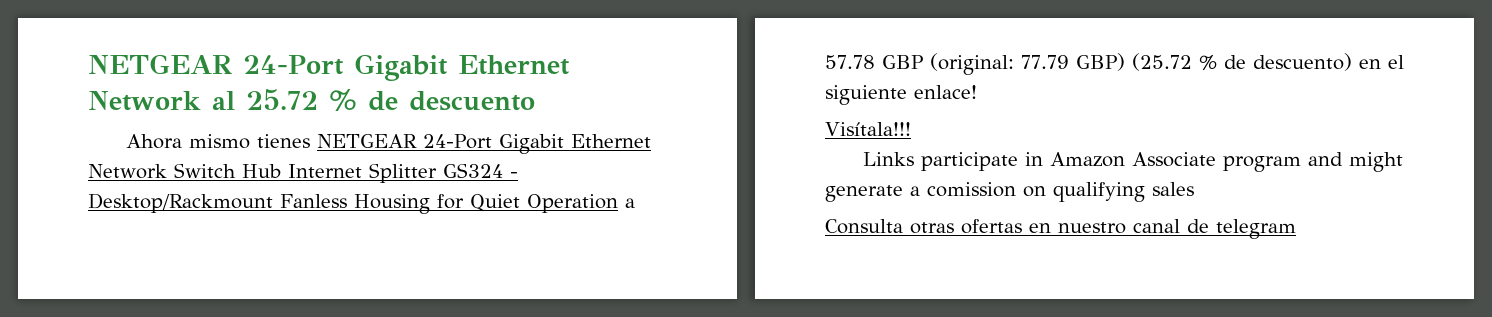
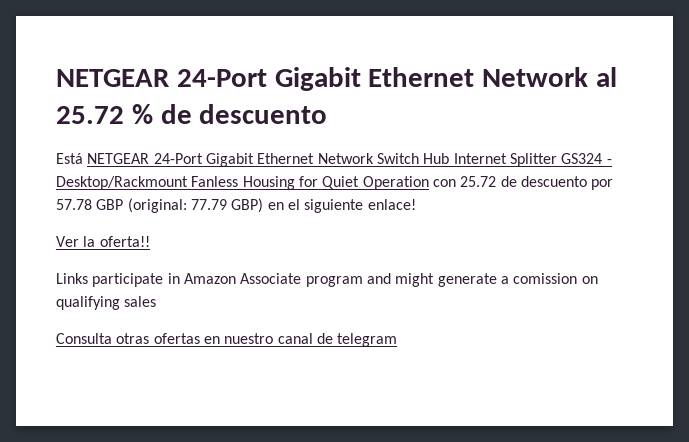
[126,134,311,149] Ahora mismo tienes -> [56,153,83,164] Está
[625,198,635,208] a -> [432,176,614,190] con 25.72 de descuento por
[1132,53,1352,71] (25.72 % de descuento) -> (264, 205) none
[825,122,911,136] Visítala!!! -> [56,236,150,247] Ver la oferta!!

